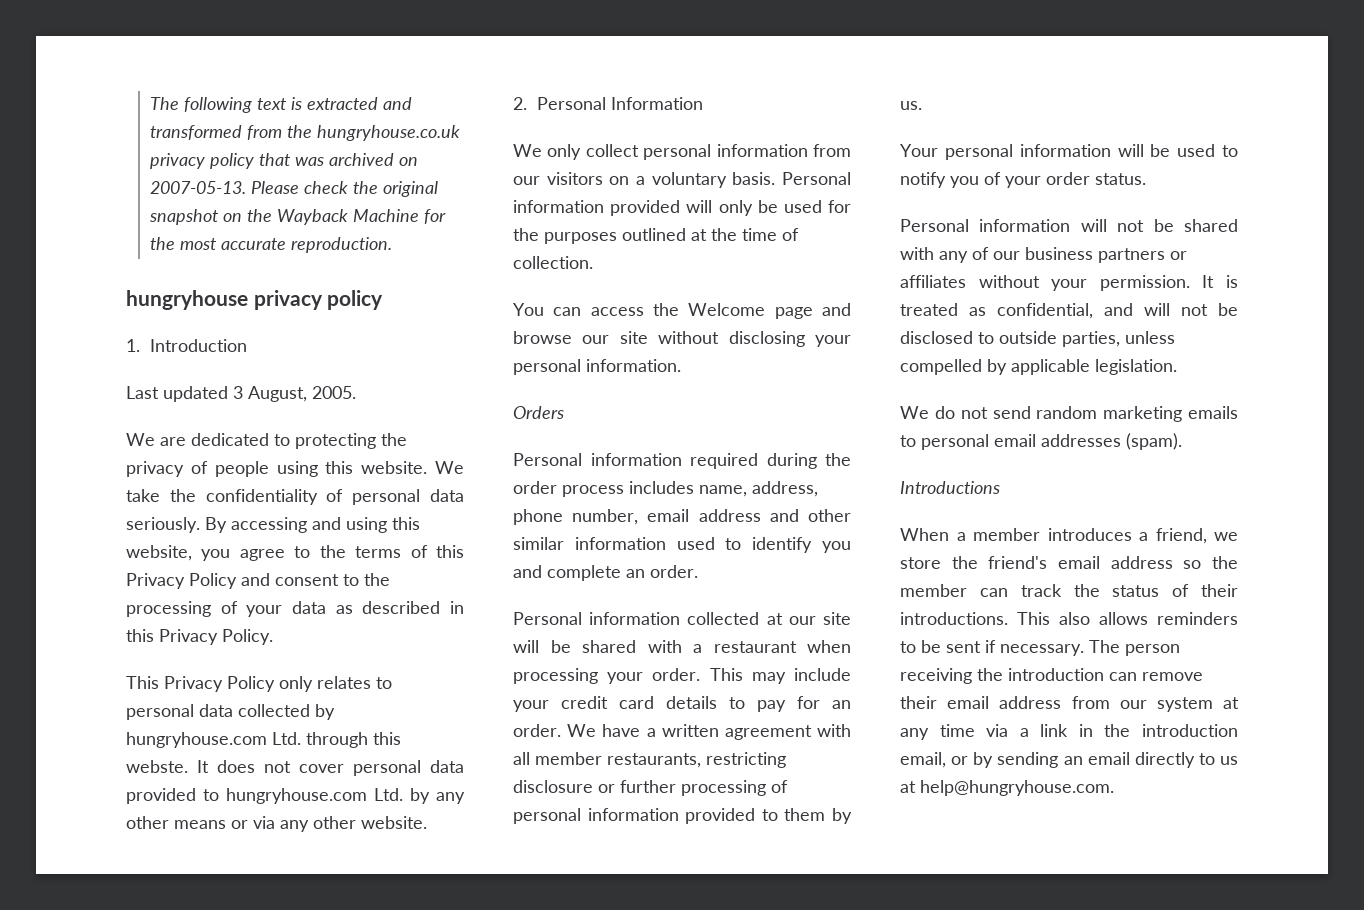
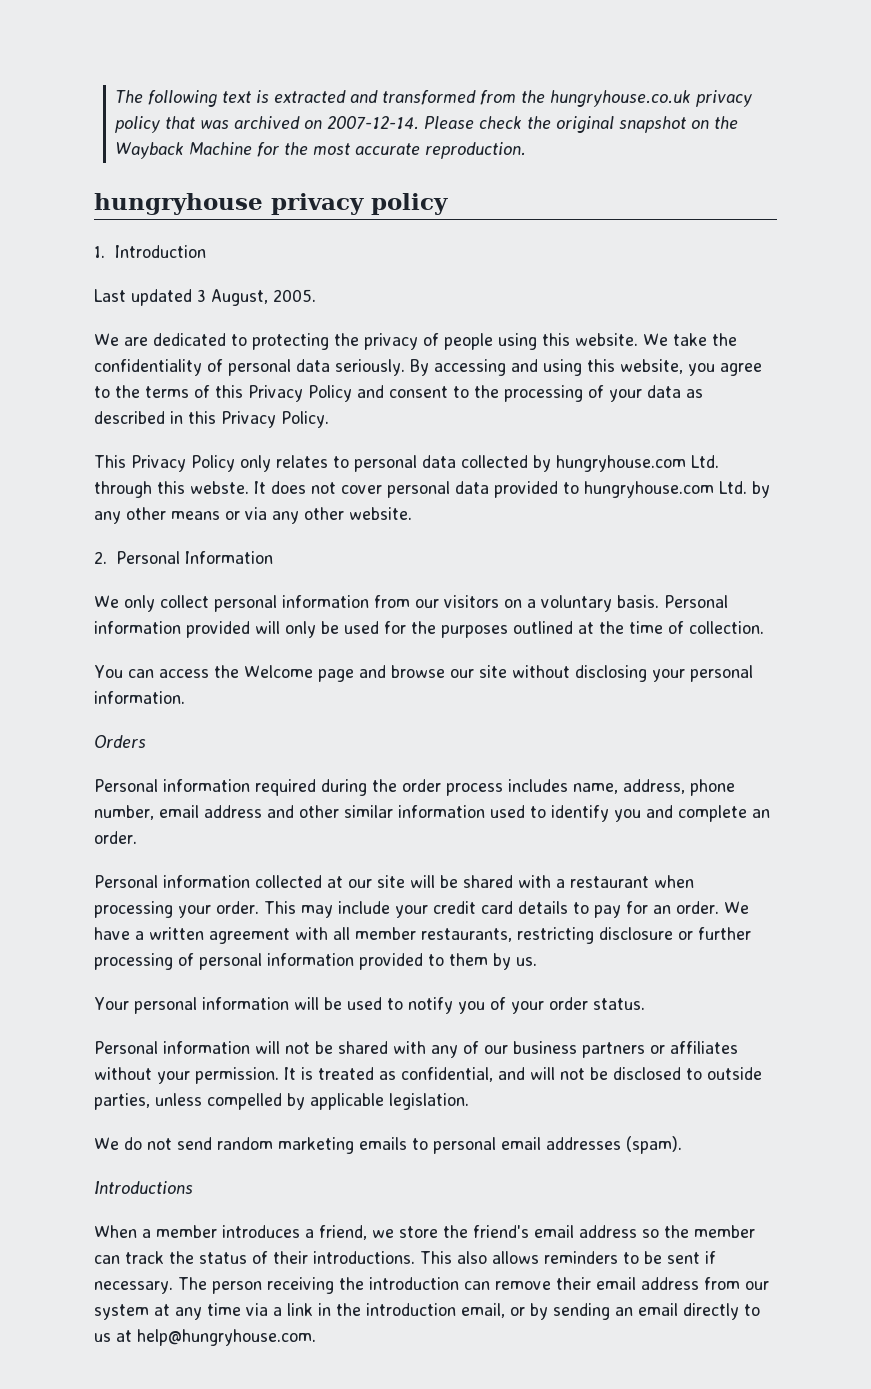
[150,181,247,194] 2007-05-13. -> [327,116,420,130] 2007-12-14.

